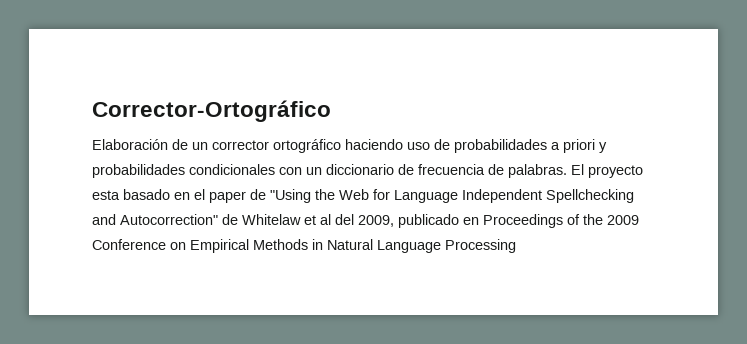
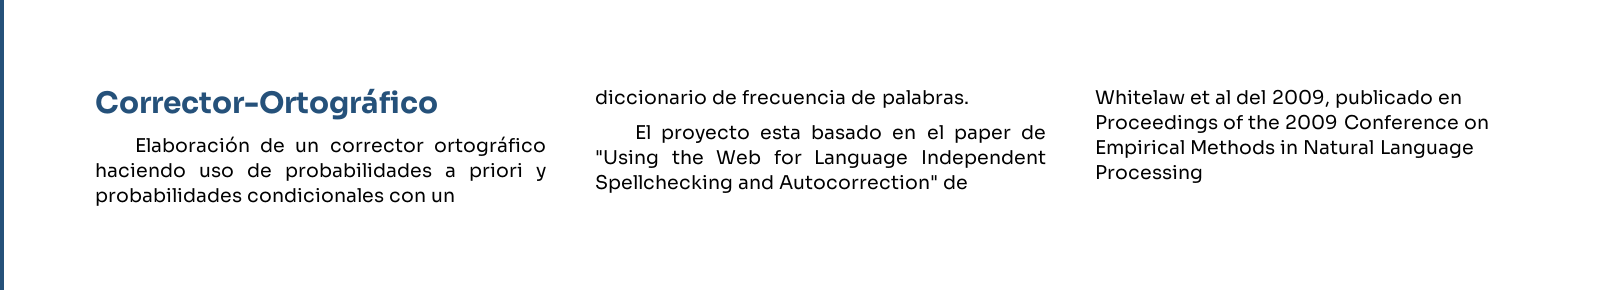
(567, 171) none -> (969, 99) //

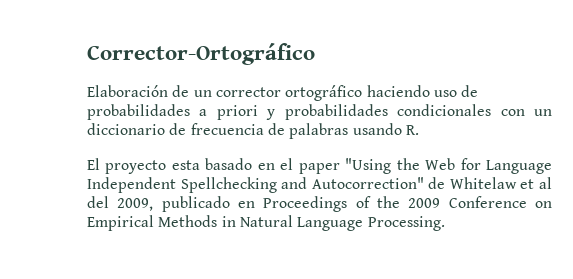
[881,90,969,108] palabras. -> [289,123,419,139] palabras usando R.
[1021,125,1046,140] de -> (340, 168) none
[1095,164,1203,183] Processing -> [367,216,445,231] Processing.

